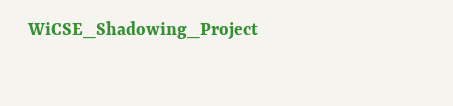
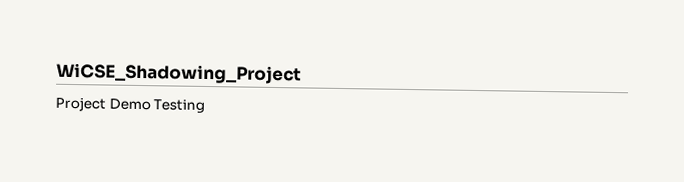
(258, 30) none -> [55,96,206,113] // Project Demo Testing

